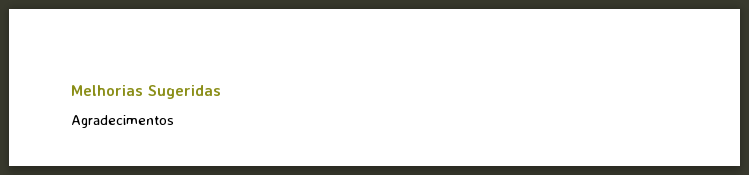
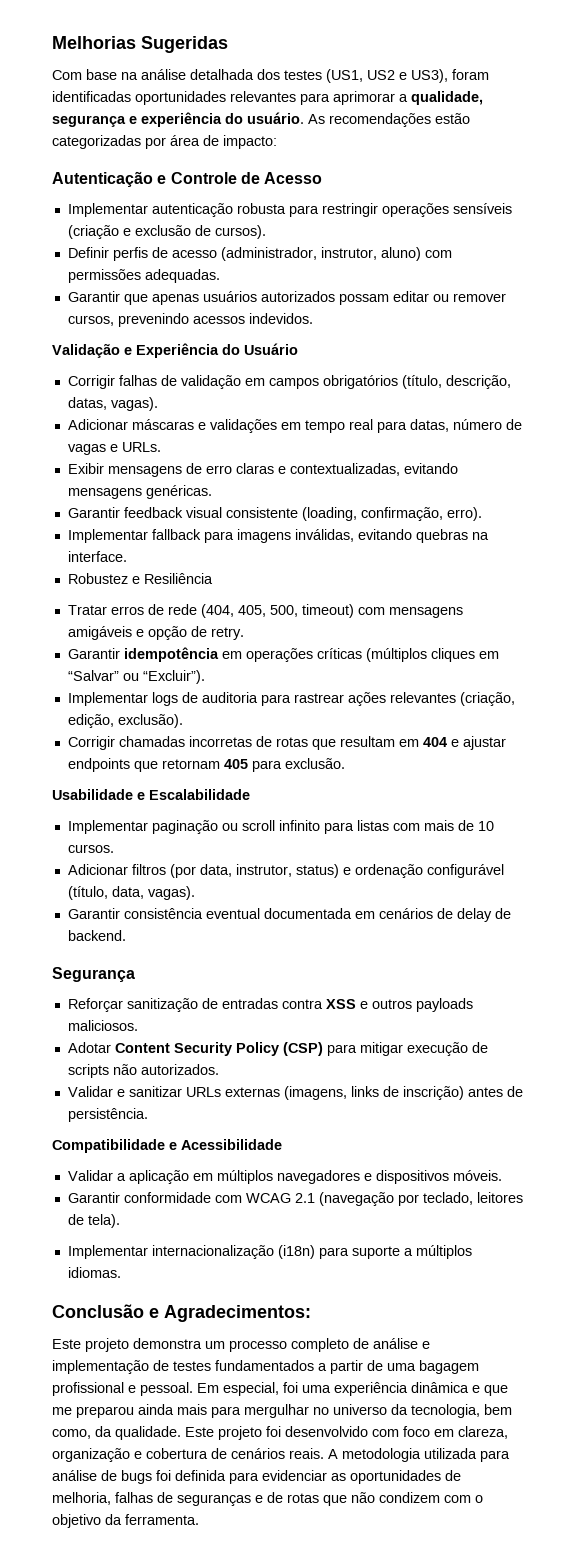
[71,115,174,128] Agradecimentos -> [52,69,489,83] [52,91,483,105] [52,112,470,127] [52,135,277,149] [52,171,323,187] [67,203,512,217] [67,225,266,239] [67,247,452,261] [67,269,220,283] [67,291,506,305] [67,313,313,327] [52,343,298,358] [67,375,511,389] [67,397,158,411] [67,419,522,433] [67,442,161,455] [67,463,458,477] [67,485,212,499] [67,507,482,521] [67,529,489,543] [67,551,127,562] [67,573,213,584] [67,604,463,618] [67,626,244,640] [67,647,499,662] [67,670,205,684] [67,692,515,706] [67,714,183,728] [67,736,506,750] [67,758,345,772] [52,789,250,800] [67,820,494,834] [67,844,114,853] [67,864,504,878] [67,886,195,900] [67,908,511,922] [67,930,126,941] [52,967,135,982] [67,998,473,1012] [67,1020,138,1031] [67,1042,488,1056] [67,1064,219,1078] [67,1086,523,1100] [67,1108,148,1122] [52,1139,282,1153] [67,1170,502,1184] [67,1192,523,1206] [67,1214,120,1228] [67,1245,472,1259] [67,1267,121,1278] [52,1304,311,1322] [52,1338,430,1352] [52,1360,479,1374] [52,1382,508,1396] [52,1404,512,1418] [52,1426,508,1440] [52,1448,510,1462] [52,1470,461,1484] [52,1492,483,1506] [52,1514,199,1528] Com base na análise detalhada dos testes (US1, US2 e US3), foram identificadas oportunidades relevantes para aprimorar a qualidade, segurança e experiência do usuário. As recomendações estão categorizadas por área de impacto: // Autenticação e Controle de Acesso // Implementar autenticação robusta para restringir operações sensíveis (criação e exclusão de cursos). // Definir perfis de acesso (administrador, instrutor, aluno) com permissões adequadas. // Garantir que apenas usuários autorizados possam editar ou remover cursos, prevenindo acessos indevidos. // Validação e Experiência do Usuário // Corrigir falhas de validação em campos obrigatórios (título, descrição, datas, vagas). // Adicionar máscaras e validações em tempo real para datas, número de vagas e URLs. // Exibir mensagens de erro claras e contextualizadas, evitando mensagens genéricas. // Garantir feedback visual consistente (loading, confirmação, erro). // Implementar fallback para imagens inválidas, evitando quebras na interface. // Robustez e Resiliência // Tratar erros de rede (404, 405, 500, timeout) com mensagens amigáveis e opção de retry. // Garantir idempotência em operações críticas (múltiplos cliques em “Salvar” ou “Excluir”). // Implementar logs de auditoria para rastrear ações relevantes (criação, edição, exclusão). // Corrigir chamadas incorretas de rotas que resultam em 404 e ajustar endpoints que retornam 405 para exclusão. // Usabilidade e Escalabilidade // Implementar paginação ou scroll infinito para listas com mais de 10 cursos. // Adicionar filtros (por data, instrutor, status) e ordenação configurável (título, data, vagas). // Garantir consistência eventual documentada em cenários de delay de backend. // Segurança // Reforçar sanitização de entradas contra XSS e outros payloads maliciosos. // Adotar Content Security Policy (CSP) para mitigar execução de scripts não autorizados. // Validar e sanitizar URLs externas (imagens, links de inscrição) antes de persistência. // Compatibilidade e Acessibilidade // Validar a aplicação em múltiplos navegadores e dispositivos móveis. // Garantir conformidade com WCAG 2.1 (navegação por teclado, leitores de tela). // Implementar internacionalização (i18n) para suporte a múltiplos idiomas. // Conclusão e Agradecimentos: // Este projeto demonstra um processo completo de análise e implementação de testes fundamentados a partir de uma bagagem profissional e pessoal. Em especial, foi uma experiência dinâmica e que me preparou ainda mais para mergulhar no universo da tecnologia, bem como, da qualidade. Este projeto foi desenvolvido com foco em clareza, organização e cobertura de cenários reais. A metodologia utilizada para análise de bugs foi definida para evidenciar as oportunidades de melhoria, falhas de seguranças e de rotas que não condizem com o objetivo da ferramenta.

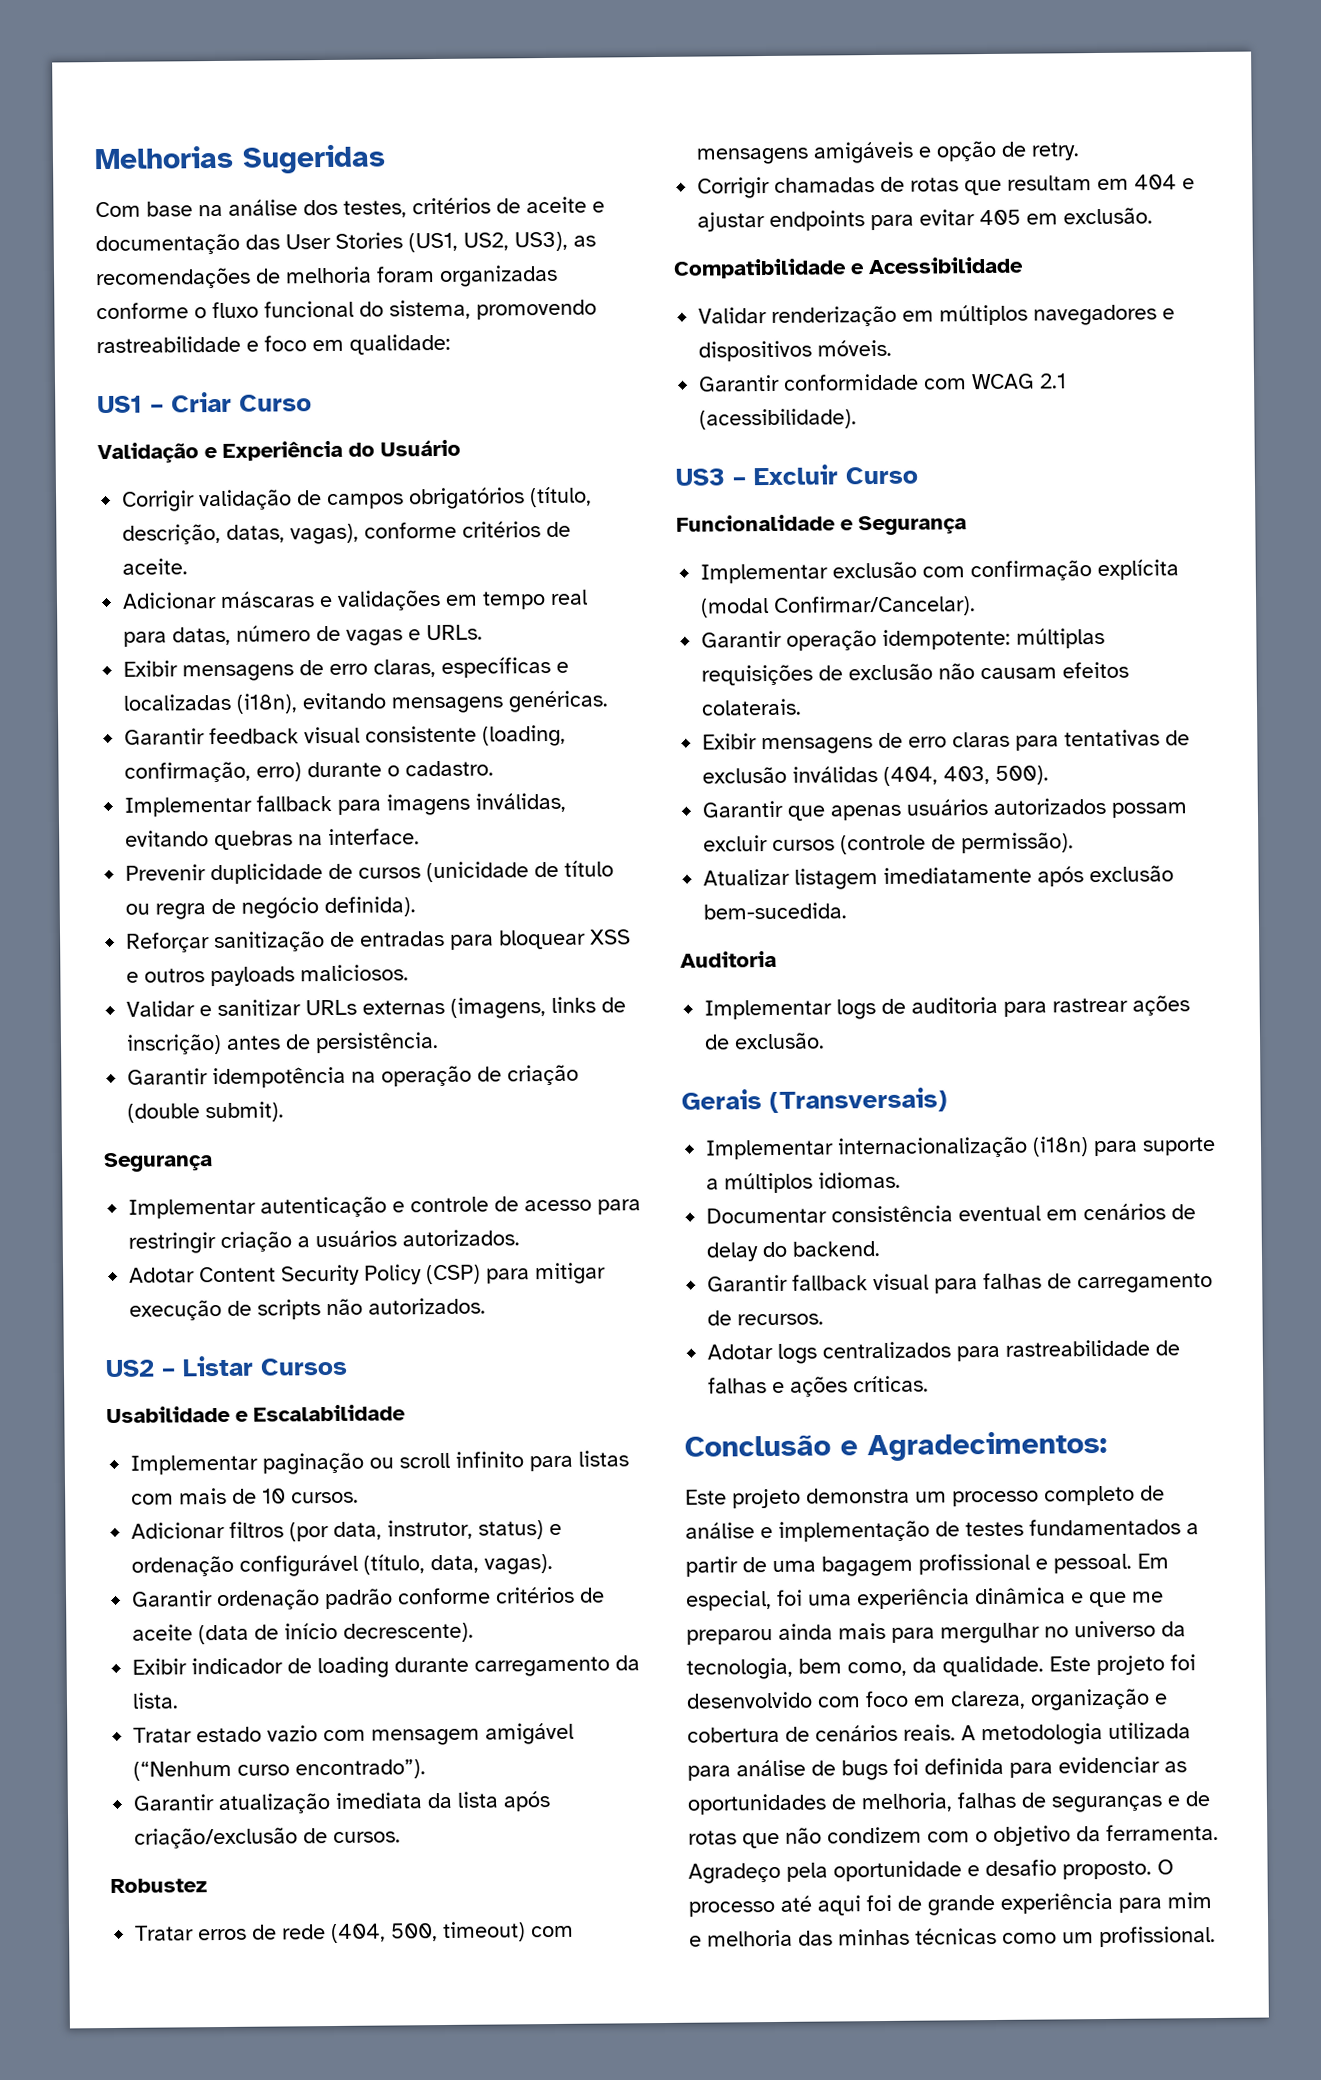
[190,69,489,83] [52,91,483,105] [52,112,470,127] [52,135,277,149] [52,171,323,187] [67,203,512,217] [67,225,266,239] [67,247,452,261] [67,269,220,283] [67,291,506,305] [67,313,313,327] detalhada dos testes (US1, US2 e US3), foram identificadas oportunidades relevantes para aprimorar a qualidade, segurança e experiência do usuário. As recomendações estão categorizadas por área de impacto: // Autenticação e Controle de Acesso // Implementar autenticação robusta para restringir operações sensíveis (criação e exclusão de cursos). // Definir perfis de acesso (administrador, instrutor, aluno) com permissões adequadas. // Garantir que apenas usuários autorizados possam editar ou remover cursos, prevenindo acessos indevidos. -> [303,196,605,218] [95,231,596,256] [95,264,558,290] [96,299,597,320] [96,333,451,355] [97,391,312,414] dos testes, critérios de aceite e documentação das User Stories (US1, US2, US3), as recomendações de melhoria foram organizadas conforme o fluxo funcional do sistema, promovendo rastreabilidade e foco em qualidade: // US1 – Criar Curso
[118,375,265,389] falhas de validação em -> [198,489,323,511] validação de
[110,397,158,411] vagas). -> [290,521,572,545] [122,558,189,575] vagas), conforme critérios de aceite.
[235,463,400,476] claras e contextualizadas, -> [373,656,570,678] [123,693,299,714] claras, específicas e localizadas (i18n),
[446,507,482,521] erro). -> [256,760,495,782] erro) durante o cadastro.
[67,573,213,584] [67,604,463,618] [67,626,244,640] [67,647,499,662] [67,670,205,684] [67,692,515,706] [67,714,183,728] [67,736,506,750] [67,758,345,772] Robustez e Resiliência // Tratar erros de rede (404, 405, 500, timeout) com mensagens amigáveis e opção de retry. // Garantir idempotência em operações críticas (múltiplos cliques em “Salvar” ou “Excluir”). // Implementar logs de auditoria para rastrear ações relevantes (criação, edição, exclusão). // Corrigir chamadas incorretas de rotas que resultam em 404 e ajustar endpoints que retornam 405 para exclusão. -> [125,860,615,885] [125,896,417,920] [126,929,632,953] [126,964,410,987] [126,996,627,1019] [126,1032,440,1055] [127,1064,580,1089] [127,1101,285,1123] [104,1152,213,1173] [128,1196,642,1219] [128,1229,521,1254] [129,1262,607,1286] [129,1297,487,1321] [105,1355,348,1378] Prevenir duplicidade de cursos (unicidade de título ou regra de negócio definida). // Reforçar sanitização de entradas para bloquear XSS e outros payloads maliciosos. // Validar e sanitizar URLs externas (imagens, links de inscrição) antes de persistência. // Garantir idempotência na operação de criação (double submit). // Segurança // Implementar autenticação e controle de acesso para restringir criação a usuários autorizados. // Adotar Content Security Policy (CSP) para mitigar execução de scripts não autorizados. // US2 – Listar Cursos
[123,908,511,922] [67,930,126,941] [52,967,135,982] [67,998,473,1012] [67,1020,138,1031] [67,1042,488,1056] [67,1064,219,1078] [67,1086,523,1100] [67,1108,148,1122] consistência eventual documentada em cenários de delay de backend. // Segurança // Reforçar sanitização de entradas contra XSS e outros payloads maliciosos. // Adotar Content Security Policy (CSP) para mitigar execução de scripts não autorizados. // Validar e sanitizar URLs externas (imagens, links de inscrição) antes de persistência. -> [216,1586,606,1611] [132,1622,475,1645] [132,1655,641,1679] [132,1692,180,1709] [133,1722,575,1746] [133,1759,427,1781] [133,1791,551,1815] [134,1827,402,1849] [110,1878,207,1894] [135,1921,575,1944] [696,140,1081,165] [697,174,1196,199] [697,207,1154,232] ordenação padrão conforme critérios de aceite (data de início decrescente). // Exibir indicador de loading durante carregamento da lista. // Tratar estado vazio com mensagem amigável (“Nenhum curso encontrado”). // Garantir atualização imediata da lista após criação/exclusão de cursos. // Robustez // Tratar erros de rede (404, 500, timeout) com mensagens amigáveis e opção de retry. // Corrigir chamadas de rotas que resultam em 404 e ajustar endpoints para evitar 405 em exclusão.
[116,1170,189,1184] a aplicação -> [771,305,898,327] renderização
[318,1192,523,1206] [67,1214,120,1228] (navegação por teclado, leitores de tela). -> [699,408,858,430] [675,464,918,486] [676,514,967,536] [700,559,1180,584] [700,595,977,618] [701,627,1106,651] [701,661,1130,686] [701,698,803,716] [702,729,1191,755] [702,765,1050,786] [702,797,1188,821] [703,832,1075,855] [703,865,1175,890] [703,902,848,920] [680,950,777,968] [704,995,1191,1020] [704,1032,826,1050] [681,1087,948,1114] (acessibilidade). // US3 – Excluir Curso // Funcionalidade e Segurança // Implementar exclusão com confirmação explícita (modal Confirmar/Cancelar). // Garantir operação idempotente: múltiplas requisições de exclusão não causam efeitos colaterais. // Exibir mensagens de erro claras para tentativas de exclusão inválidas (404, 403, 500). // Garantir que apenas usuários autorizados possam excluir cursos (controle de permissão). // Atualizar listagem imediatamente após exclusão bem-sucedida. // Auditoria // Implementar logs de auditoria para rastrear ações de exclusão. // Gerais (Transversais)
(121, 1272) none -> [706,1203,1197,1224] [706,1241,881,1262] [707,1272,1214,1294] [707,1310,825,1326] [707,1339,1181,1364] [708,1375,930,1397] // Documentar consistência eventual em cenários de delay do backend. // Garantir fallback visual para falhas de carregamento de recursos. // Adotar logs centralizados para rastreabilidade de falhas e ações críticas.
(199, 1519) none -> [688,1859,1174,1884] [688,1892,1212,1917] [689,1926,1216,1948] Agradeço pela oportunidade e desafio proposto. O processo até aqui foi de grande experiência para mim e melhoria das minhas técnicas como um profissional.

